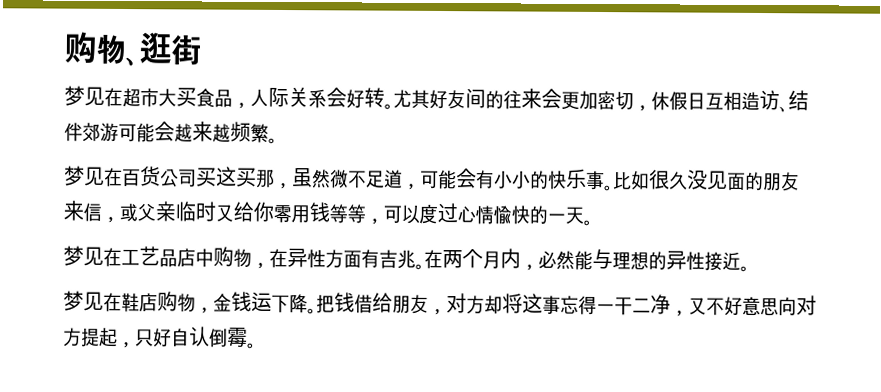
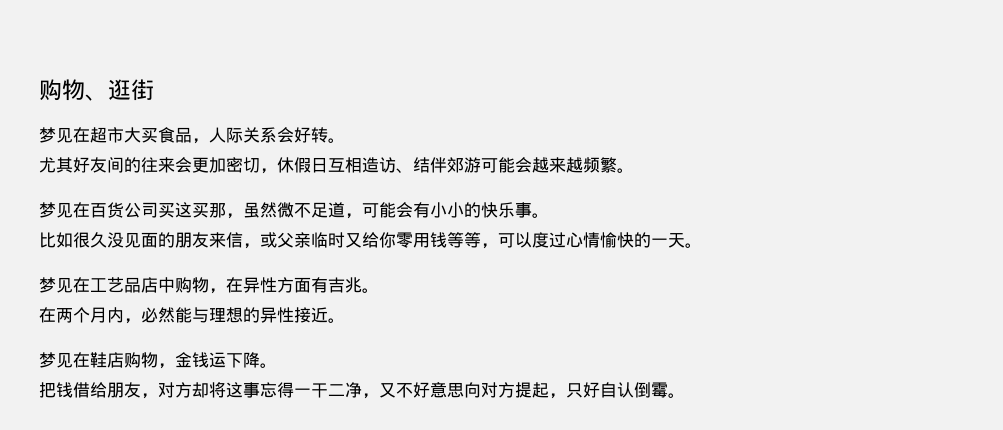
(394, 106) none -> (345, 140) //
(614, 188) none -> (549, 215) //
(425, 266) none -> (379, 290) //
(317, 311) none -> (277, 365) //

